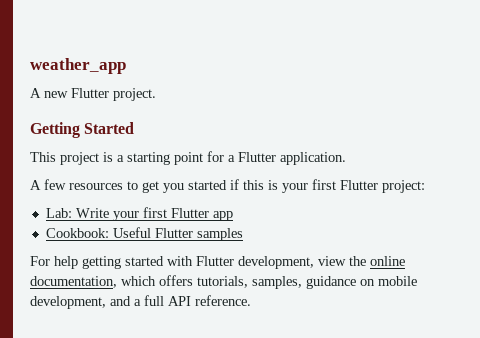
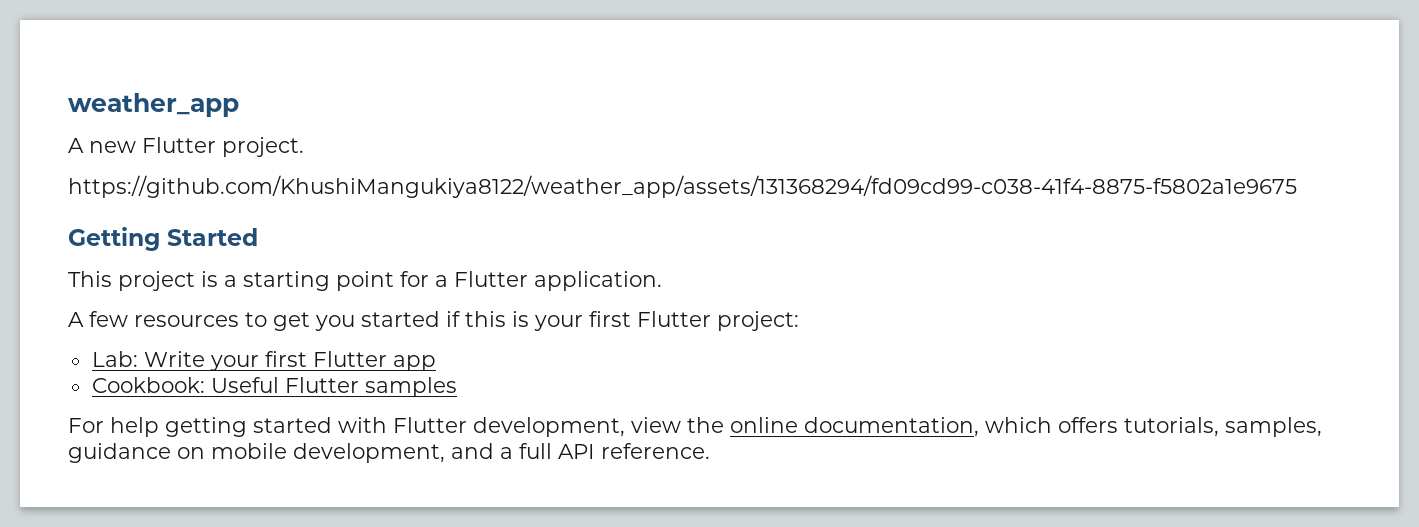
(156, 94) none -> [68,175,1297,198] // https://github.com/KhushiMangukiya8122/weather_app/assets/131368294/fd09cd99-c038-41f4-8875-f5802a1e9675

